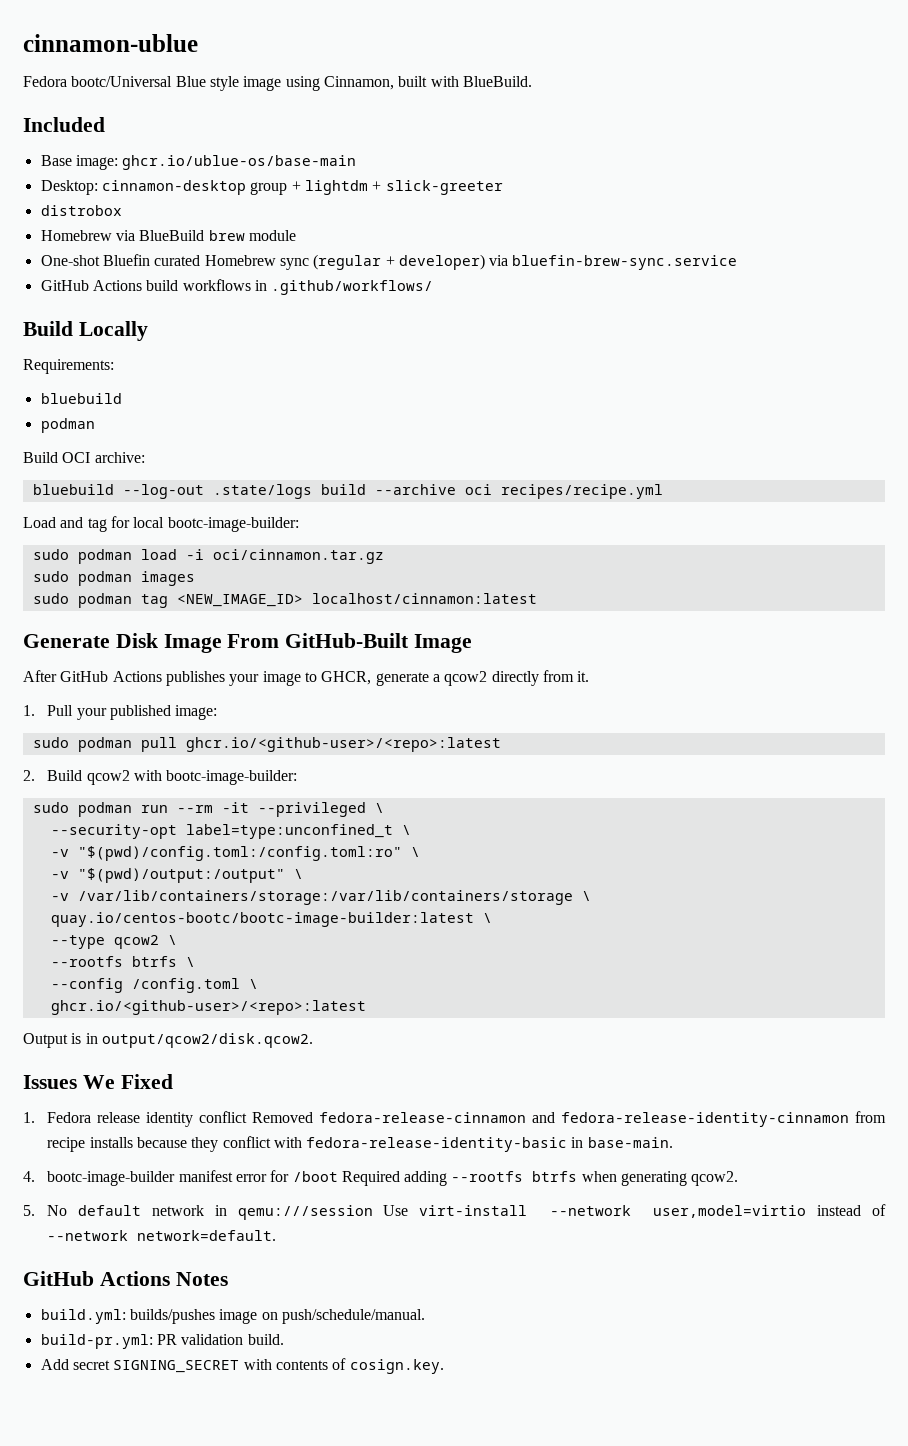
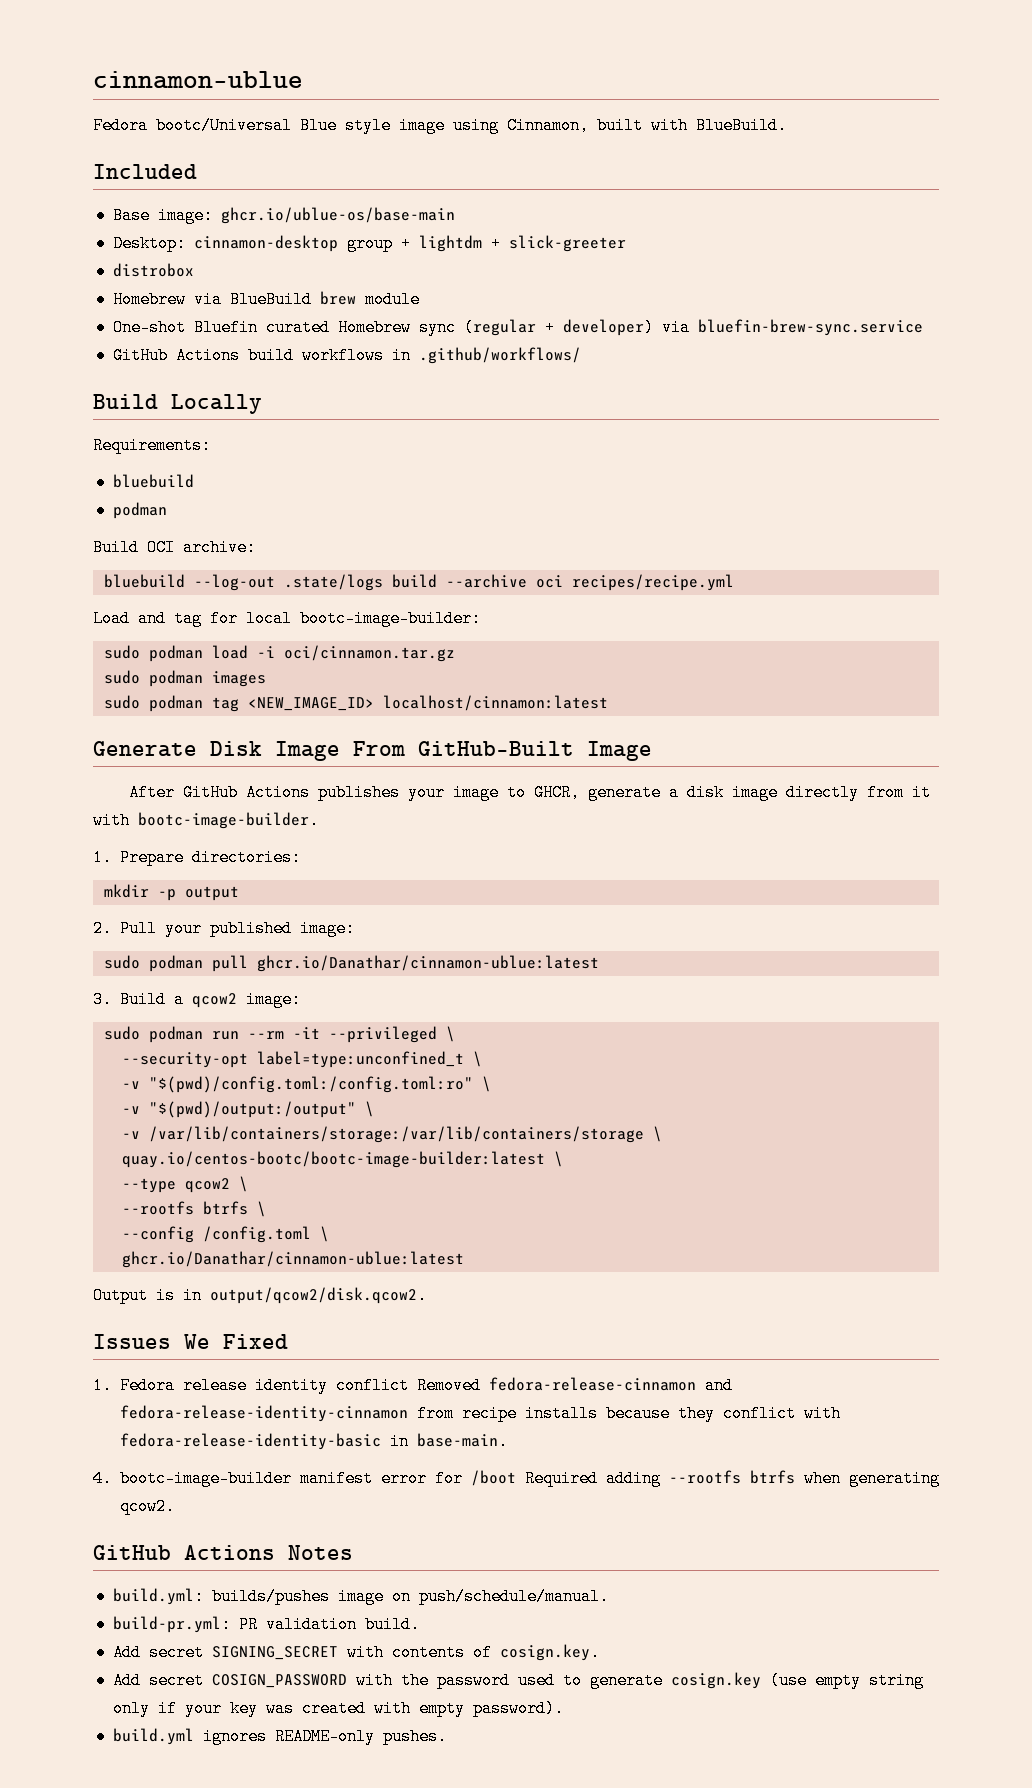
[444,670,590,686] [23,705,35,716] qcow2 directly from it. // 1. -> [687,784,932,801] [93,812,319,829] [93,849,301,866] [103,884,239,901] [93,920,112,937] disk image directly from it with bootc-image-builder. // 1. Prepare directories: // mkdir -p output // 2.
[185,737,501,752] [23,770,298,785] ghcr.io/<github-user>/<repo>:latest // 2. Build qcow2 with bootc-image-builder: -> [256,955,599,972] [93,991,301,1008] ghcr.io/Danathar/cinnamon-ublue:latest // 3. Build a qcow2 image:
[50,1000,366,1015] ghcr.io/<github-user>/<repo>:latest -> [121,1251,464,1268] ghcr.io/Danathar/cinnamon-ublue:latest
[23,1204,886,1220] [47,1230,277,1241] // 5. No default network in qemu:///session Use virt-install --network user,model=virtio instead of --network network=default. -> (175, 1506) none
(444, 1366) none -> [112,1672,924,1689] [112,1700,564,1717] [112,1728,447,1745] // Add secret COSIGN_PASSWORD with the password used to generate cosign.key (use empty string only if your key was created with empty password). // build.yml ignores README-only pushes.

